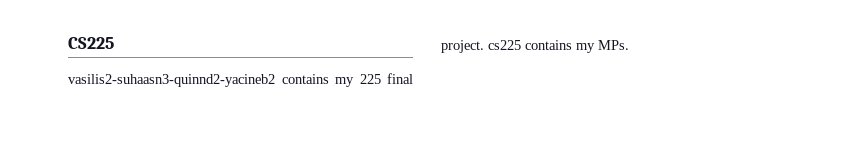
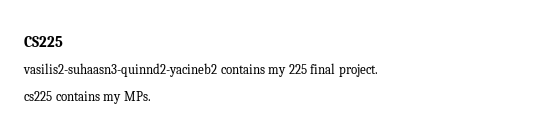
(484, 46) none -> (378, 70) //

